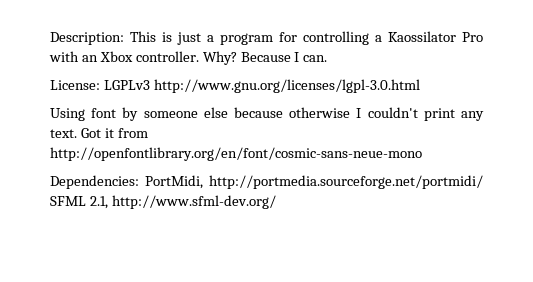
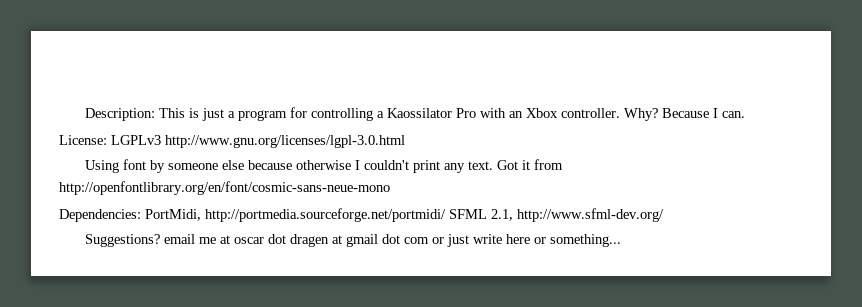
(276, 202) none -> [84,234,621,247] // Suggestions? email me at oscar dot dragen at gmail dot com or just write here or something...

